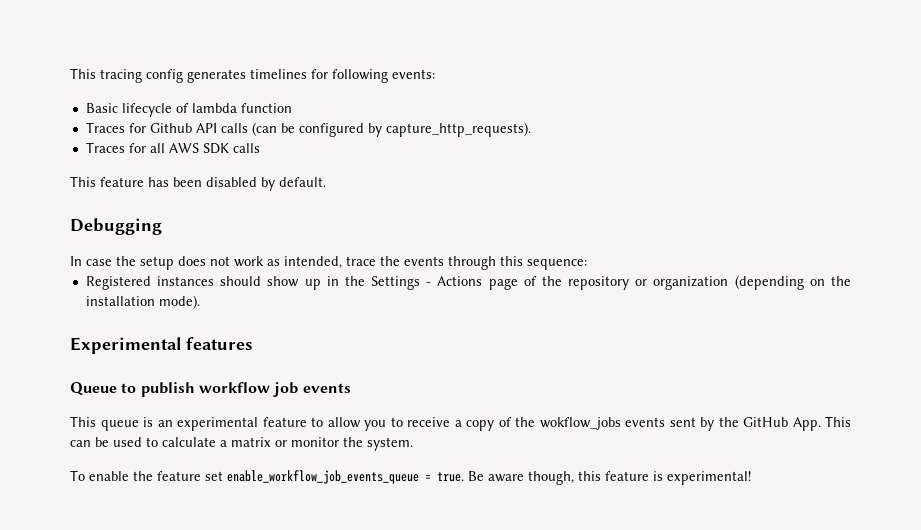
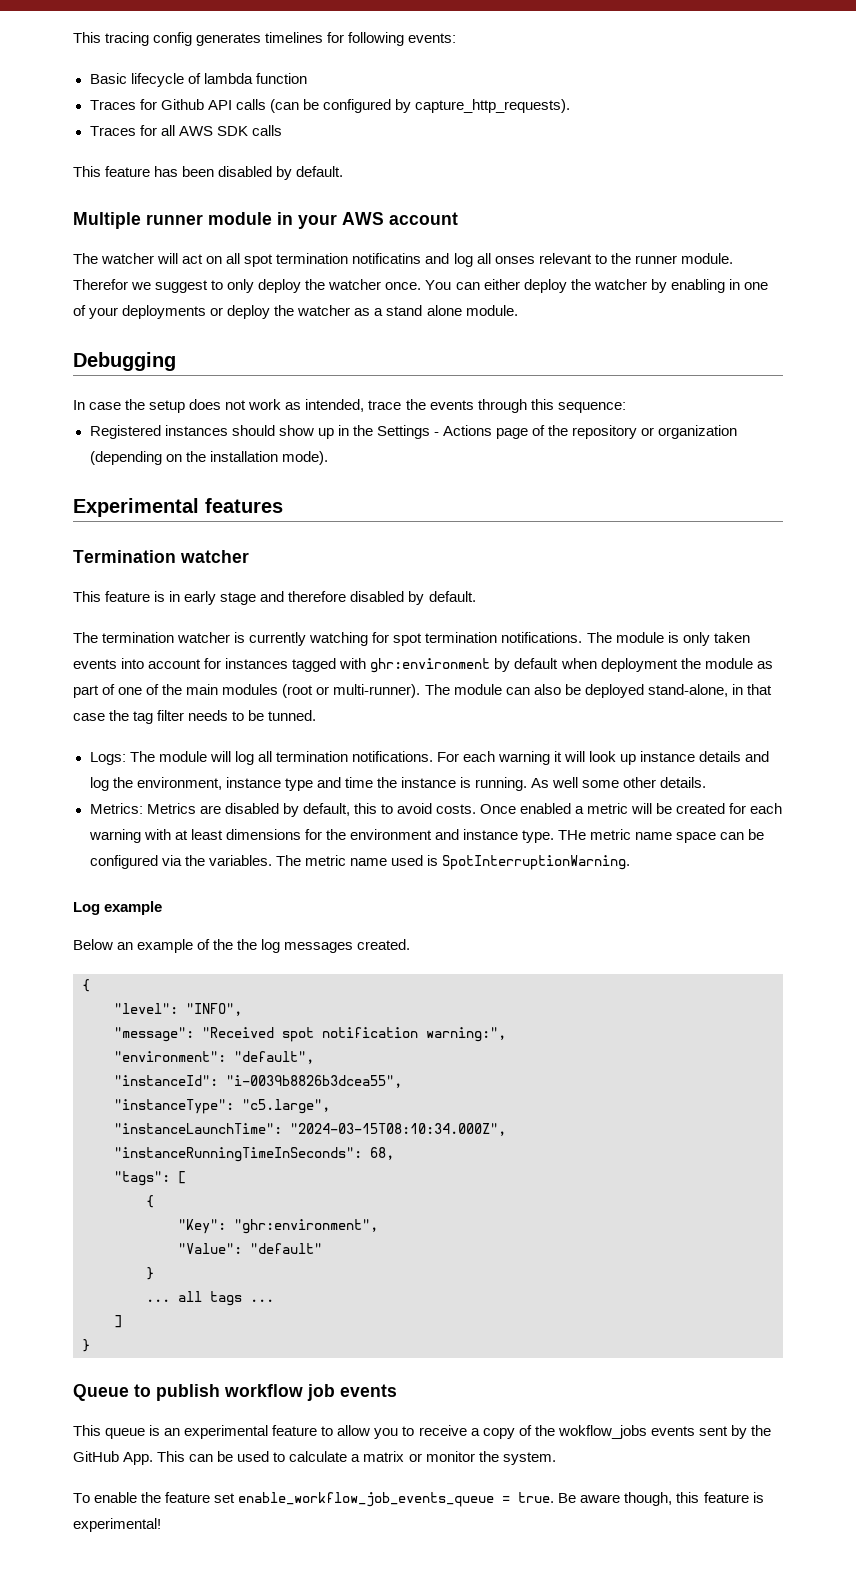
(326, 182) none -> [73,212,458,229] [73,253,733,267] [73,279,768,293] [73,305,518,319] // Multiple runner module in your AWS account // The watcher will act on all spot termination notificatins and log all onses relevant to the runner module. Therefor we suggest to only deploy the watcher once. You can either deploy the watcher by enabling in one of your deployments or deploy the watcher as a stand alone module.
(253, 343) none -> [73,550,249,563] [73,591,476,605] [73,632,750,646] [73,658,773,673] [73,684,772,698] [73,710,317,724] [89,751,770,765] [89,777,707,791] [89,803,783,817] [88,829,765,843] [89,855,630,870] [73,901,163,915] [73,939,411,953] [82,979,90,992] [114,1003,242,1016] [114,1027,506,1042] [114,1051,314,1064] [114,1075,402,1088] [114,1099,330,1114] [114,1123,506,1136] [114,1147,394,1162] [114,1171,186,1186] [146,1195,154,1208] [178,1219,378,1234] [178,1243,322,1254] [146,1267,154,1280] [146,1291,274,1306] [114,1315,122,1328] [82,1339,90,1352] // Termination watcher // This feature is in early stage and therefore disabled by default. // The termination watcher is currently watching for spot termination notifications. The module is only taken events into account for instances tagged with ghr:environment by default when deployment the module as part of one of the main modules (root or multi-runner). The module can also be deployed stand-alone, in that case the tag filter needs to be tunned. // Logs: The module will log all termination notifications. For each warning it will look up instance details and log the environment, instance type and time the instance is running. As well some other details. // Metrics: Metrics are disabled by default, this to avoid costs. Once enabled a metric will be created for each warning with at least dimensions for the environment and instance type. THe metric name space can be configured via the variables. The metric name used is SpotInterruptionWarning. // Log example // Below an example of the the log messages created. // { // "level": "INFO", // "message": "Received spot notification warning:", // "environment": "default", // "instanceId": "i-0039b8826b3dcea55", // "instanceType": "c5.large", // "instanceLaunchTime": "2024-03-15T08:10:34.000Z", // "instanceRunningTimeInSeconds": 68, // "tags": [ // { // "Key": "ghr:environment", // "Value": "default" // } // ... all tags ... // ] // }

